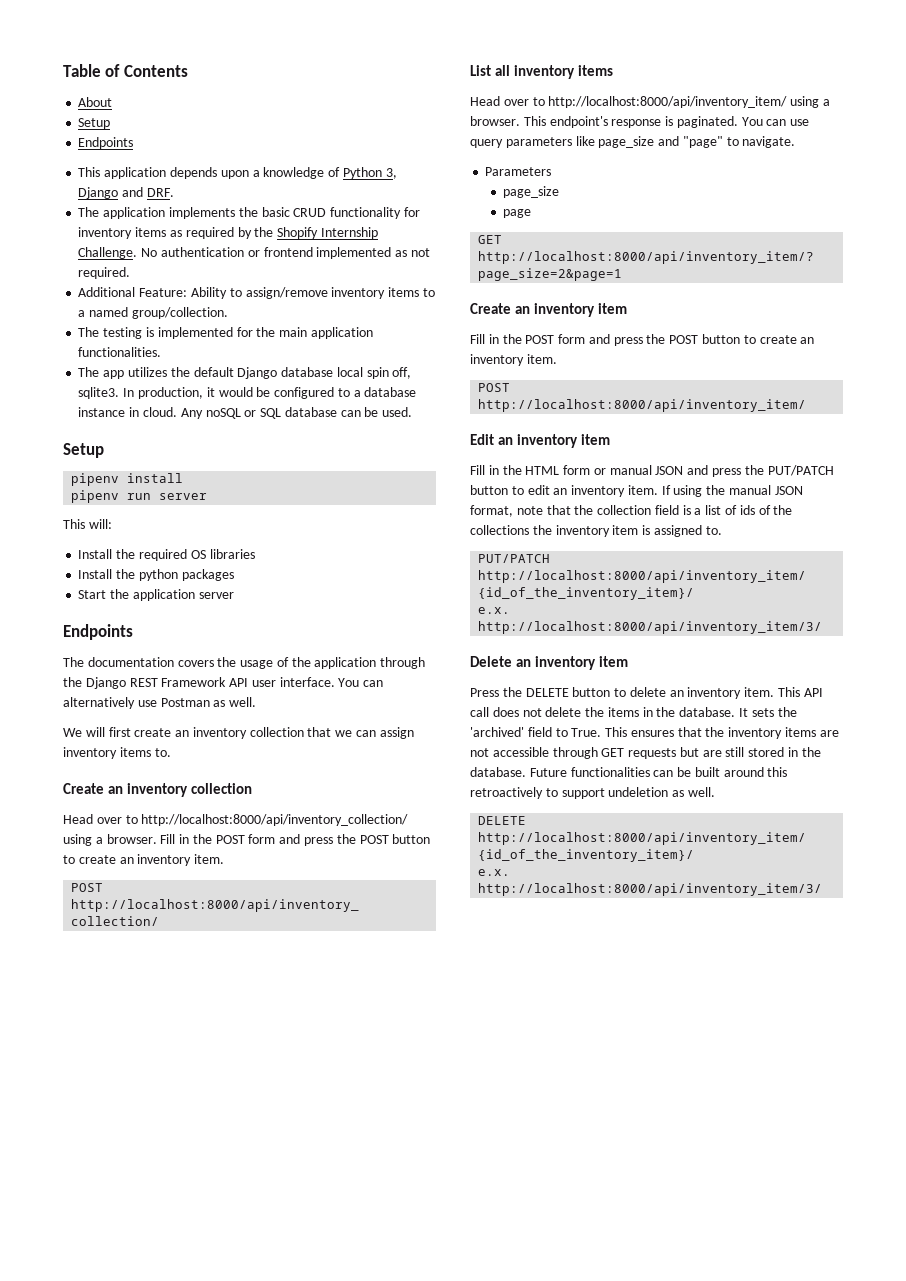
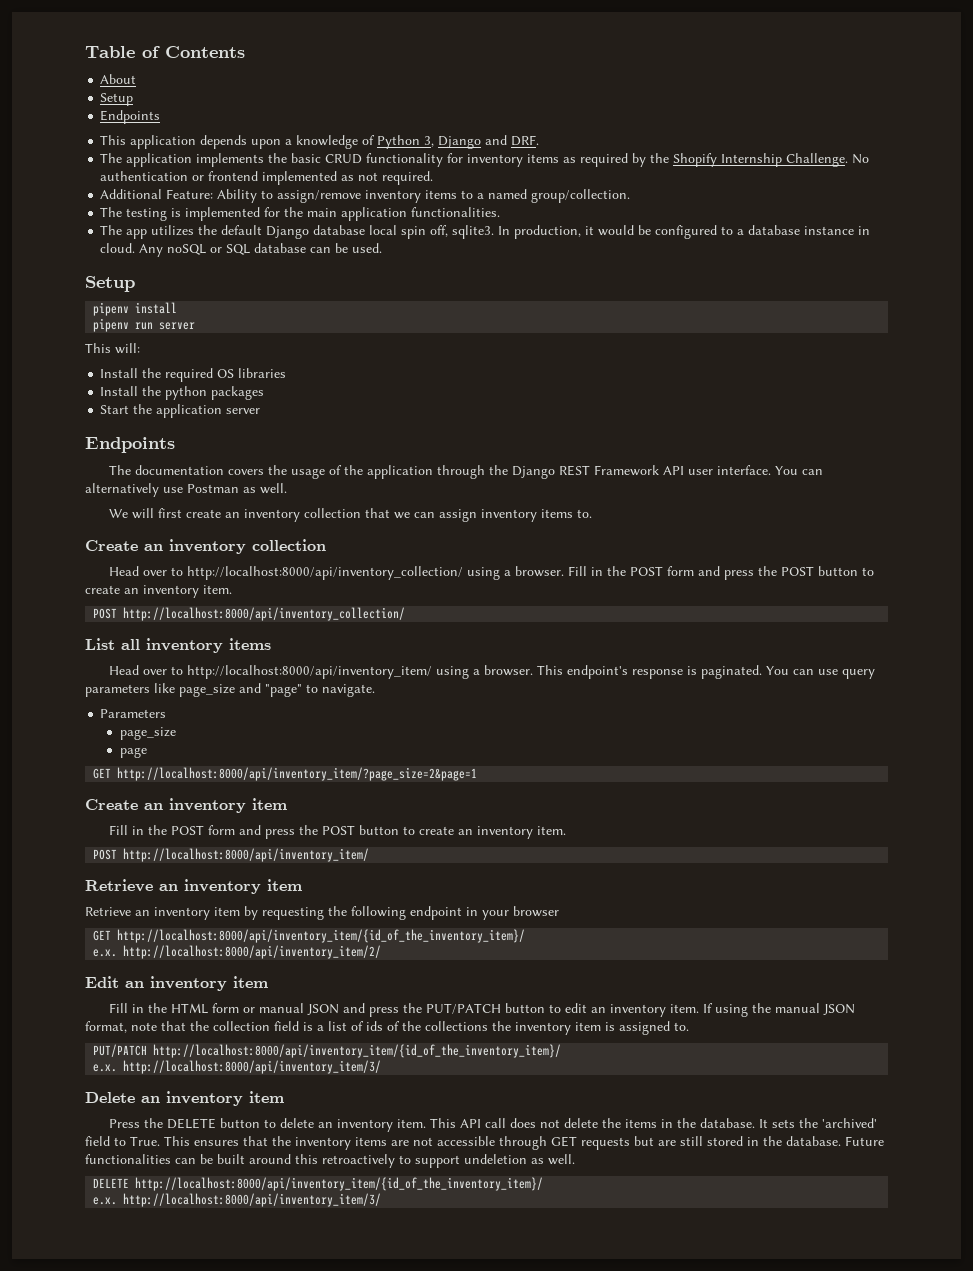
(807, 405) none -> [85,879,302,894] [85,906,559,920] [93,929,526,943] [93,945,382,959] // Retrieve an inventory item // Retrieve an inventory item by requesting the following endpoint in your browser // GET http://localhost:8000/api/inventory_item/{id_of_the_inventory_item}/ // e.x. http://localhost:8000/api/inventory_item/2/

